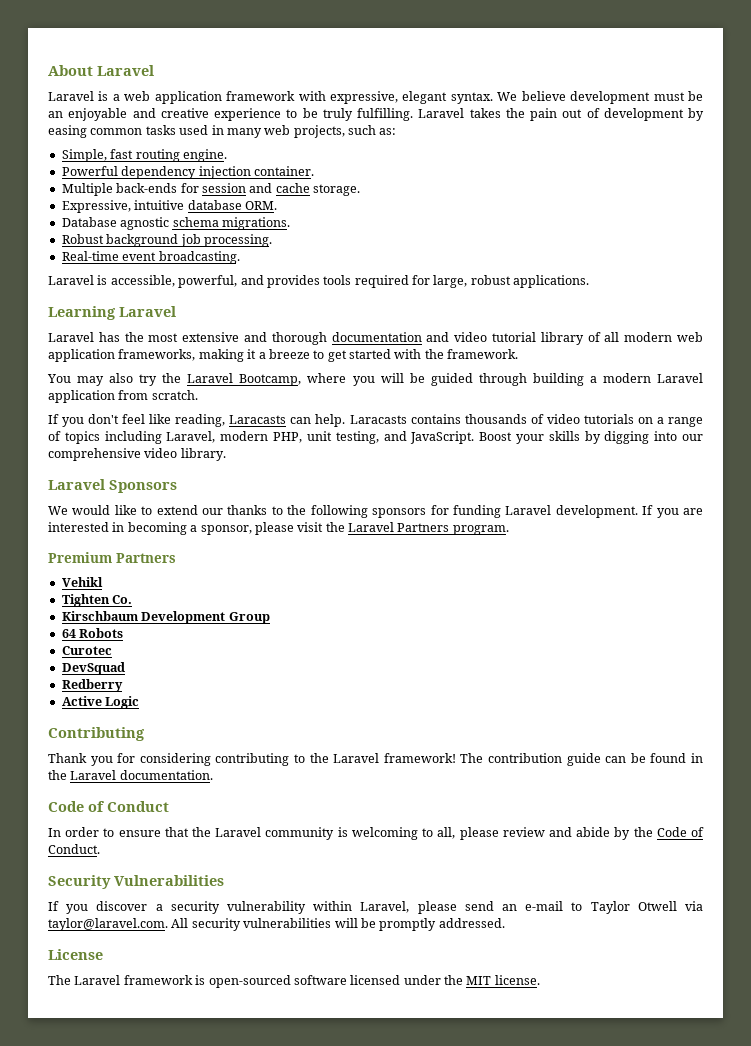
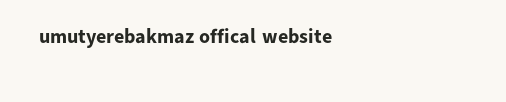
[48,65,154,76] [48,91,704,104] [48,108,704,121] [48,125,397,138] [61,149,227,162] [61,166,314,179] [61,183,360,196] [61,200,277,213] [61,217,290,230] [61,234,272,247] [61,251,240,264] [48,275,590,288] [48,306,176,320] [48,332,703,345] [48,349,519,362] [47,373,703,386] [48,390,198,403] [48,414,703,427] [48,431,703,444] [48,448,226,461] [48,479,177,493] [48,505,703,518] [48,522,509,535] [48,552,176,563] [61,577,103,587] [61,594,133,607] [61,611,270,624] [61,628,124,638] [61,646,112,655] [61,662,125,675] [61,679,123,692] [61,696,140,709] [48,727,145,741] [48,753,704,766] [48,770,213,780] [48,801,169,812] [48,827,705,840] [48,844,100,854] [48,875,224,889] [48,901,704,914] [48,918,505,931] [48,949,103,960] [48,975,540,988] About Laravel // Laravel is a web application framework with expressive, elegant syntax. We believe development must be an enjoyable and creative experience to be truly fulfilling. Laravel takes the pain out of development by easing common tasks used in many web projects, such as: // Simple, fast routing engine. // Powerful dependency injection container. // Multiple back-ends for session and cache storage. // Expressive, intuitive database ORM. // Database agnostic schema migrations. // Robust background job processing. // Real-time event broadcasting. // Laravel is accessible, powerful, and provides tools required for large, robust applications. // Learning Laravel // Laravel has the most extensive and thorough documentation and video tutorial library of all modern web application frameworks, making it a breeze to get started with the framework. // You may also try the Laravel Bootcamp, where you will be guided through building a modern Laravel application from scratch. // If you don't feel like reading, Laracasts can help. Laracasts contains thousands of video tutorials on a range of topics including Laravel, modern PHP, unit testing, and JavaScript. Boost your skills by digging into our comprehensive video library. // Laravel Sponsors // We would like to extend our thanks to the following sponsors for funding Laravel development. If you are interested in becoming a sponsor, please visit the Laravel Partners program. // Premium Partners // Vehikl // Tighten Co. // Kirschbaum Development Group // 64 Robots // Curotec // DevSquad // Redberry // Active Logic // Contributing // Thank you for considering contributing to the Laravel framework! The contribution guide can be found in the Laravel documentation. // Code of Conduct // In order to ensure that the Laravel community is welcoming to all, please review and abide by the Code of Conduct. // Security Vulnerabilities // If you discover a security vulnerability within Laravel, please send an e-mail to Taylor Otwell via taylor@laravel.com. All security vulnerabilities will be promptly addressed. // License // The Laravel framework is open-sourced software licensed under the MIT license. -> [39,28,332,48] umutyerebakmaz offical website

